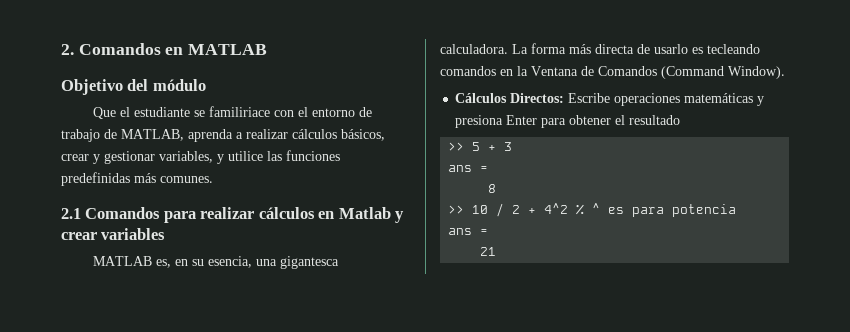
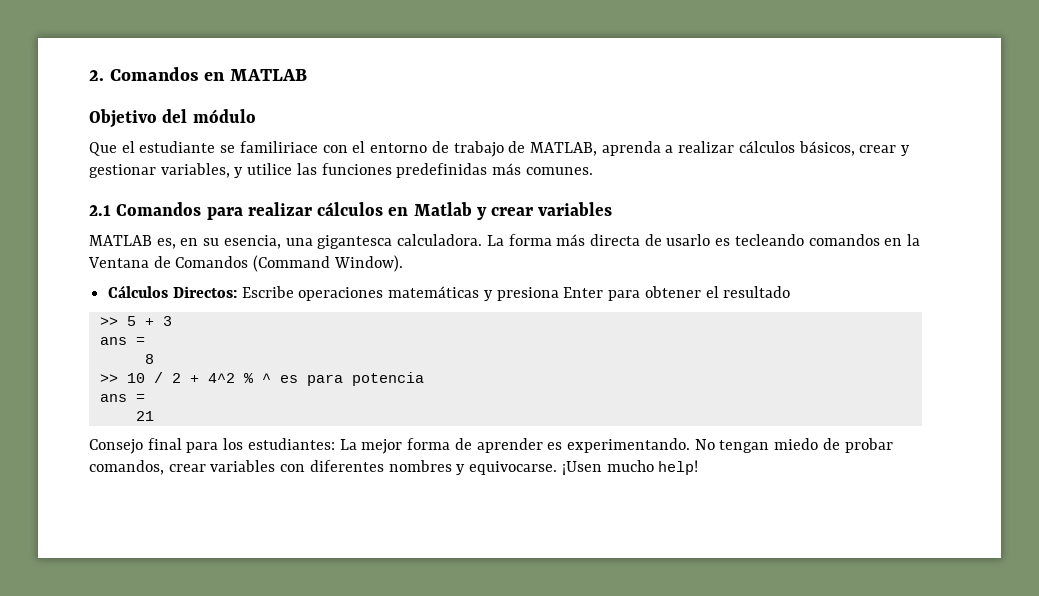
(497, 251) none -> [89,438,893,454] [89,460,699,475] // Consejo final para los estudiantes: La mejor forma de aprender es experimentando. No tengan miedo de probar comandos, crear variables con diferentes nombres y equivocarse. ¡Usen mucho help!

